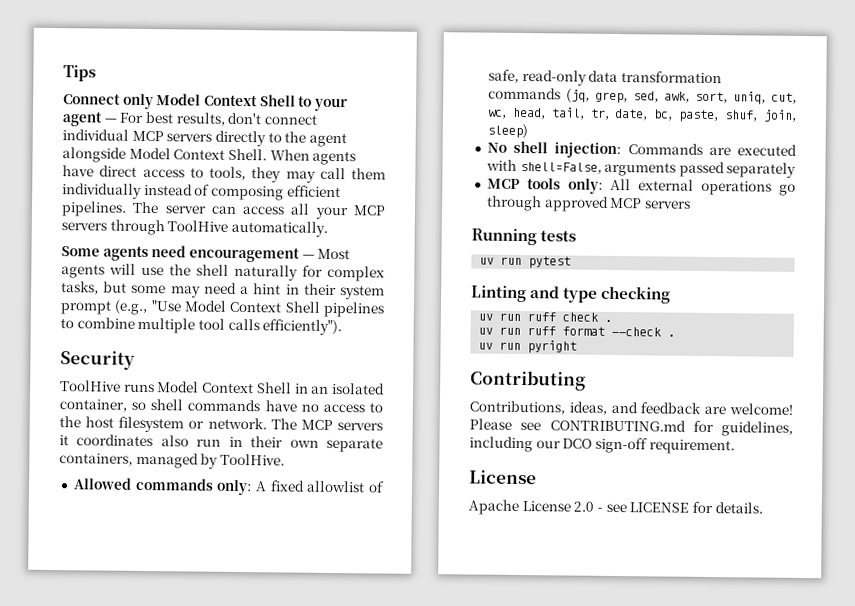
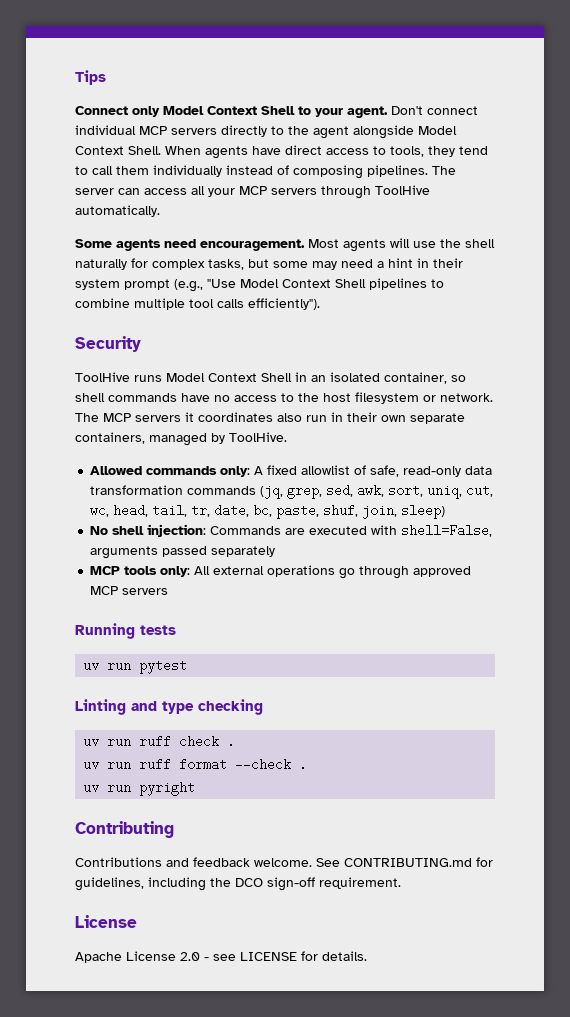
[62,111,263,127] agent — For best results, don't -> [347,106,423,118] agent. Don't
[285,170,316,183] may -> [459,146,488,155] [75,166,88,175] tend to
[286,185,341,198] efficient -> (363, 172) none
[188,246,315,263] encouragement — -> [200,239,305,251] encouragement.
[469,400,793,415] [469,418,542,431] Contributions, ideas, and feedback are welcome! Please see -> [75,857,340,867] Contributions and feedback welcome. See
[535,440,561,449] our -> [210,878,231,887] the

